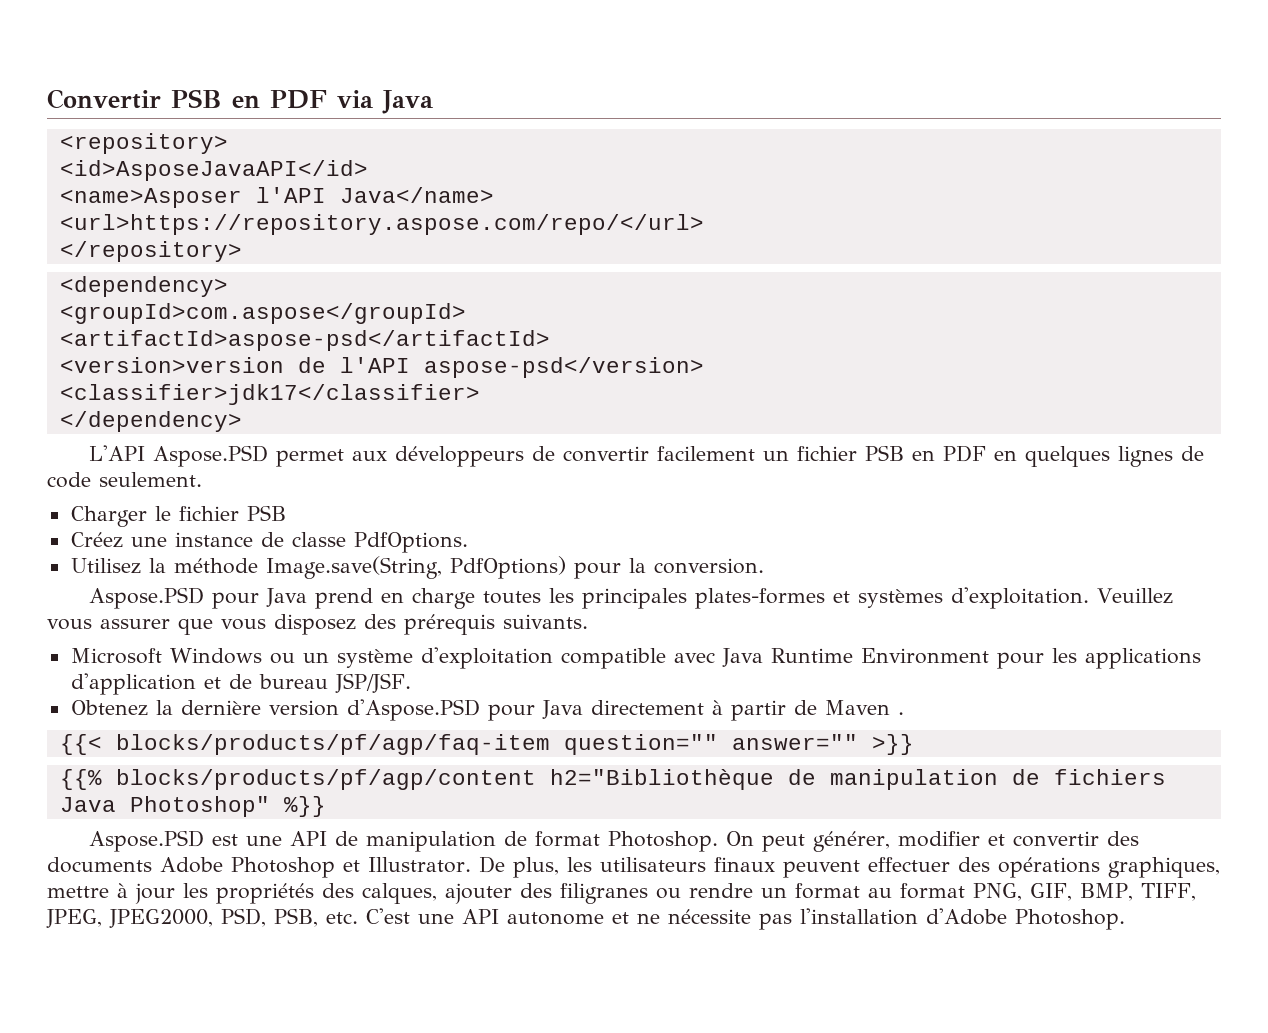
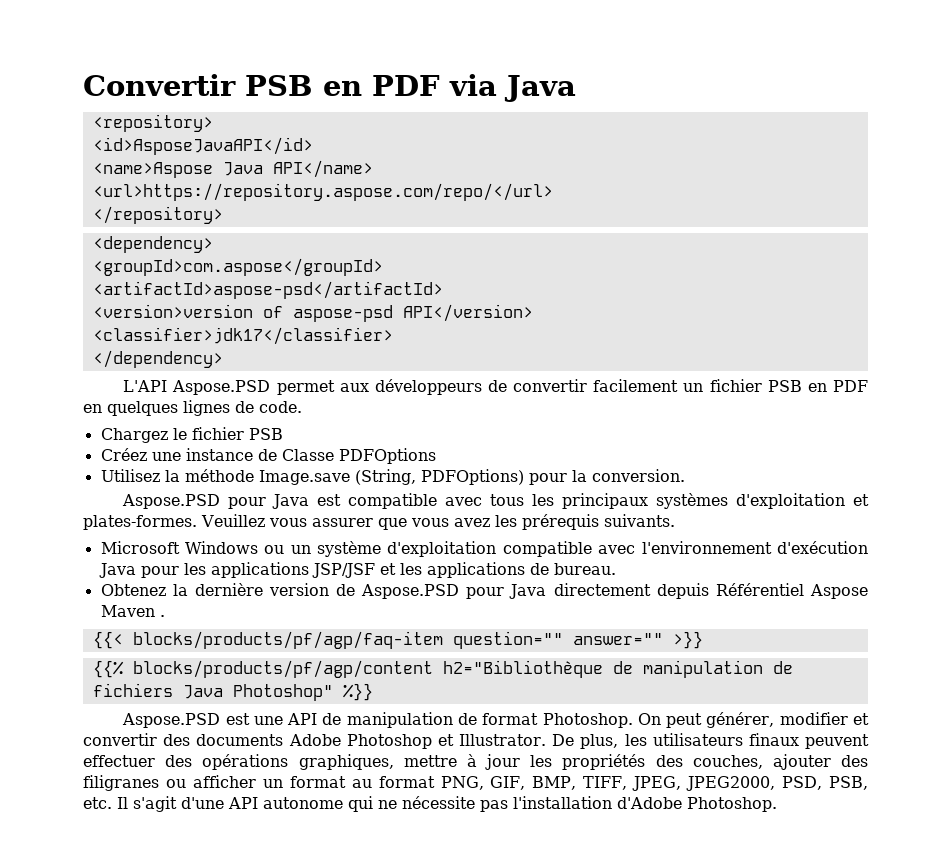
[59,187,494,208] <name>Asposer l'API Java</name> -> [92,160,373,178] <name>Aspose Java API</name>
[297,357,704,378] de l'API aspose-psd</version> -> [262,304,533,322] of aspose-psd API</version>
[47,472,202,488] [70,506,147,527] code seulement. // Charger -> [259,401,302,413] [100,428,168,443] code. // Chargez
[291,532,468,553] classe PdfOptions. -> [281,448,436,464] Classe PDFOptions
[265,556,566,579] Image.save(String, PdfOptions) -> [258,469,524,485] Image.save (String, PDFOptions)
[315,587,1090,609] prend en charge toutes les principales plates-formes et systèmes d'exploitation. -> [317,493,869,509] [83,515,197,530] est compatible avec tous les principaux systèmes d'exploitation et plates-formes.
[274,614,396,635] disposez des -> [453,515,517,527] avez les
[721,648,1201,669] [70,673,411,695] Java Runtime Environment pour les applications d'application et de bureau JSP/JSF. -> [641,541,868,554] [98,562,616,578] l'environnement d'exécution Java pour les applications JSP/JSF et les applications de bureau.
[346,699,480,721] d'Aspose.PSD -> [336,584,460,599] de Aspose.PSD
[711,700,817,721] à partir de -> [656,583,868,599] depuis Référentiel Aspose
[362,883,437,904] calques, -> [692,755,763,769] couches,
[689,883,753,898] rendre -> [192,775,256,788] afficher
[366,908,454,924] C'est une -> [117,796,224,812] Il s'agit d'une
[612,912,629,924] et -> [348,796,373,812] qui

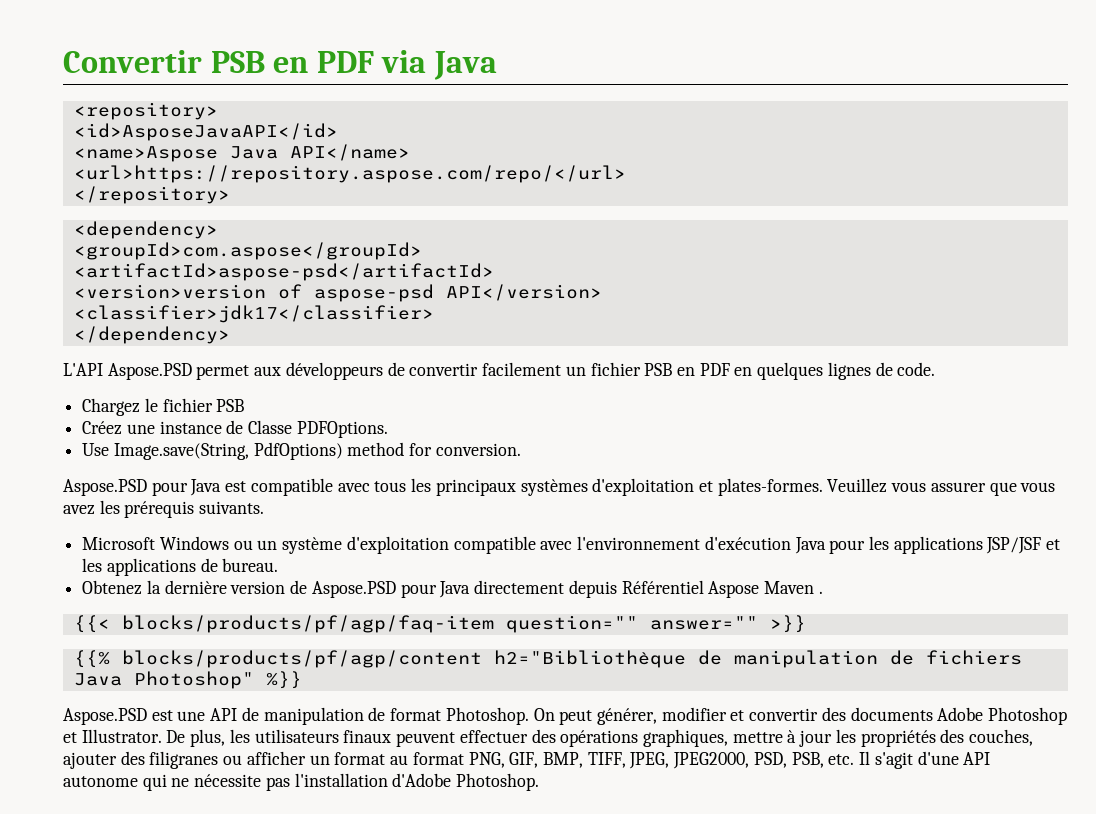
[338,448,436,464] [100,469,587,485] PDFOptions // Utilisez la méthode Image.save (String, PDFOptions) pour la -> [296,421,388,438] [82,442,433,460] PDFOptions. // Use Image.save(String, PdfOptions) method for

